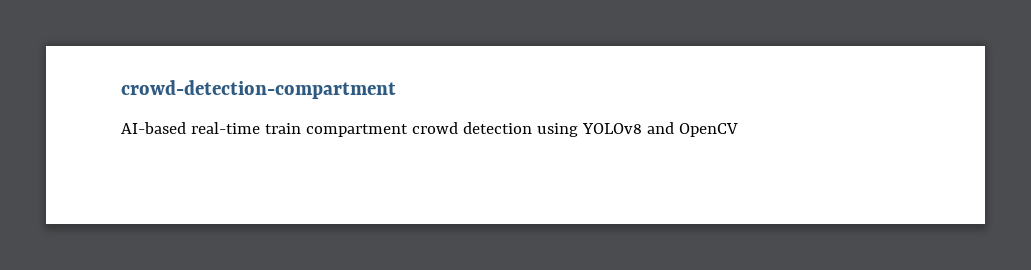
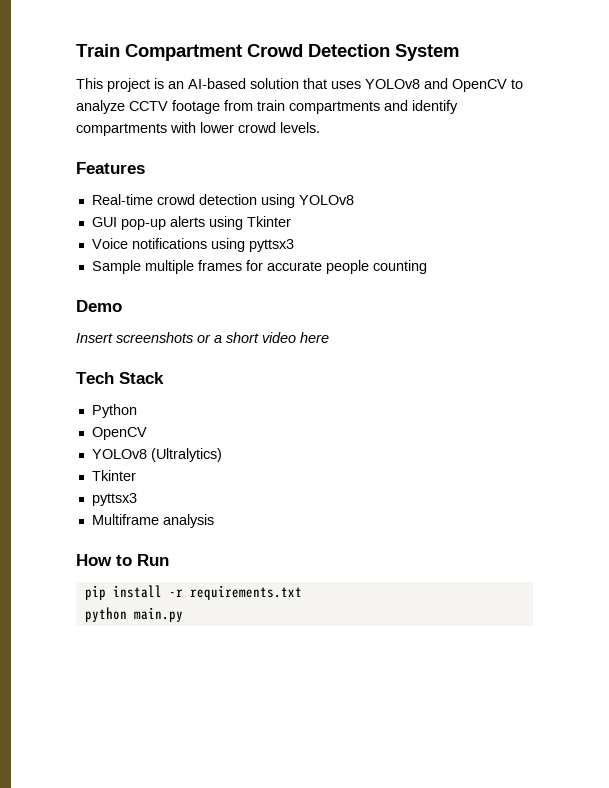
[121,80,396,99] [121,122,738,137] crowd-detection-compartment // AI-based real-time train compartment crowd detection using YOLOv8 and OpenCV -> [76,44,459,61] [76,78,523,92] [76,100,458,114] [76,122,320,136] [76,162,145,174] [91,194,354,208] [91,216,291,230] [91,238,294,252] [91,260,427,274] [76,300,122,312] [76,332,329,343] [76,372,164,384] [91,404,137,418] [91,427,147,440] [91,448,222,462] [91,470,136,481] [91,493,137,506] [91,514,214,528] [76,554,169,566] [84,585,302,600] [84,607,183,622] Train Compartment Crowd Detection System // This project is an AI-based solution that uses YOLOv8 and OpenCV to analyze CCTV footage from train compartments and identify compartments with lower crowd levels. // Features // Real-time crowd detection using YOLOv8 // GUI pop-up alerts using Tkinter // Voice notifications using pyttsx3 // Sample multiple frames for accurate people counting // Demo // Insert screenshots or a short video here // Tech Stack // Python // OpenCV // YOLOv8 (Ultralytics) // Tkinter // pyttsx3 // Multiframe analysis // How to Run // pip install -r requirements.txt // python main.py

